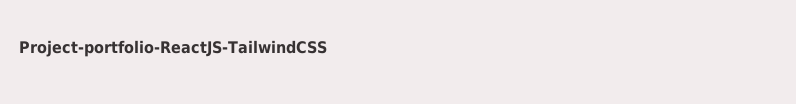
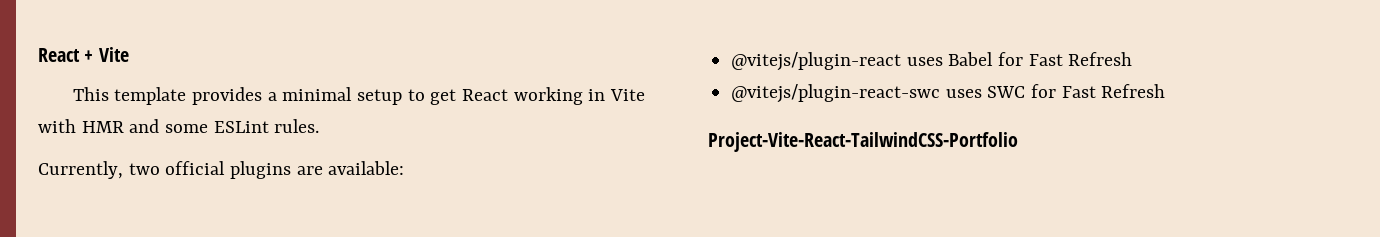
[19,40,327,57] Project-portfolio-ReactJS-TailwindCSS -> [38,47,129,62] [72,87,646,105] [38,119,320,133] [38,161,405,179] [731,52,1133,71] [731,84,1166,103] [708,132,1018,152] React + Vite // This template provides a minimal setup to get React working in Vite with HMR and some ESLint rules. // Currently, two official plugins are available: // @vitejs/plugin-react uses Babel for Fast Refresh // @vitejs/plugin-react-swc uses SWC for Fast Refresh // Project-Vite-React-TailwindCSS-Portfolio

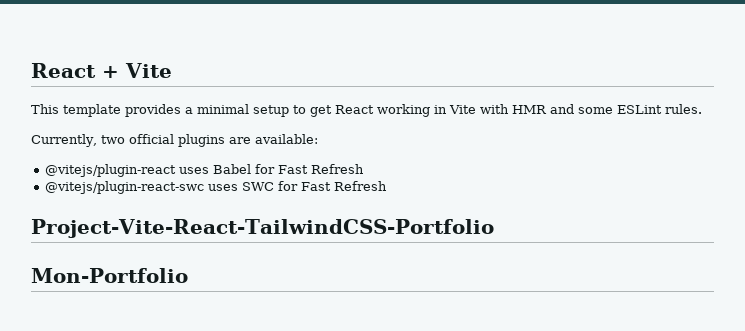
(1018, 142) none -> [31,268,188,283] // Mon-Portfolio

